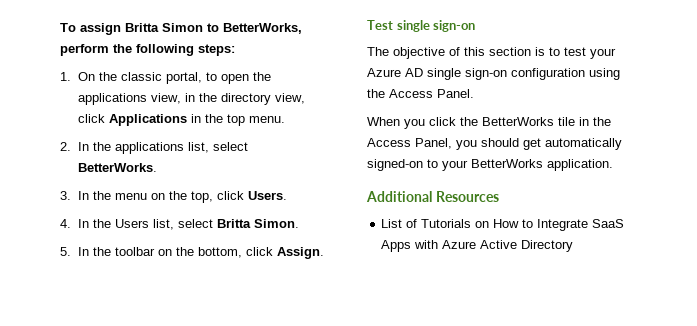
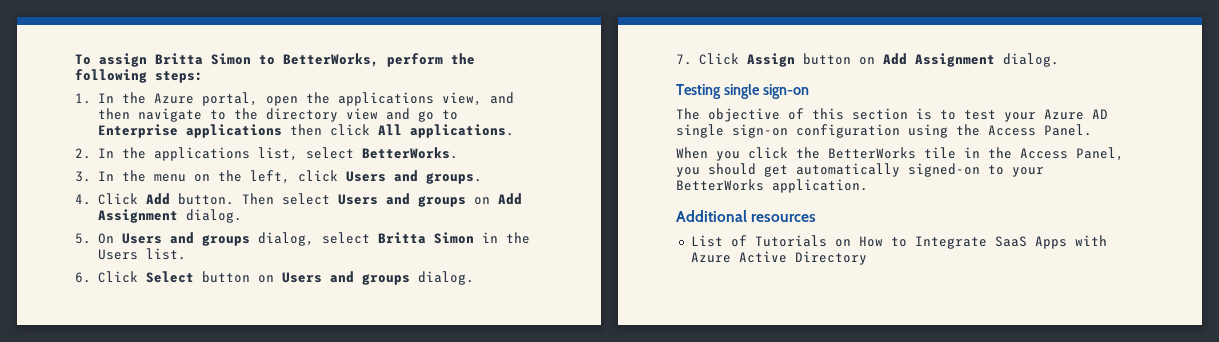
[77,72,271,84] [77,93,305,105] [77,114,285,126] On the classic portal, to open the applications view, in the directory view, click Applications in the top menu. -> [97,92,514,106] [97,108,458,122] [97,124,514,138] In the Azure portal, open the applications view, and then navigate to the directory view and go to Enterprise applications then click All applications.
[190,191,287,203] [60,219,299,230] [60,247,324,259] [367,20,393,30] top, click Users. // 4. In the Users list, select Britta Simon. // 5. In the toolbar on the bottom, click Assign. // Test -> [249,170,482,184] [75,193,522,207] [97,209,242,223] [75,232,530,246] [97,248,186,260] [75,271,474,285] [676,53,1059,67] [676,84,721,99] left, click Users and groups. // 4. Click Add button. Then select Users and groups on Add Assignment dialog. // 5. On Users and groups dialog, select Britta Simon in the Users list. // 6. Click Select button on Users and groups dialog. // 7. Click Assign button on Add Assignment dialog. // Testing
[435,191,499,202] Resources -> [751,214,817,222] resources

